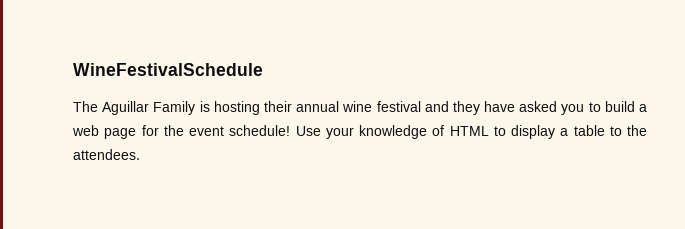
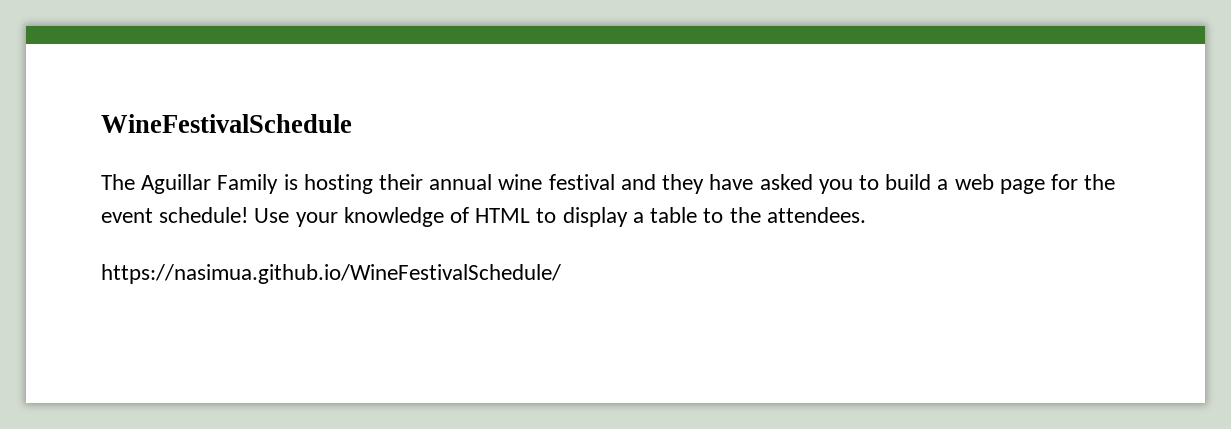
(140, 154) none -> [101,264,561,284] // https://nasimua.github.io/WineFestivalSchedule/

